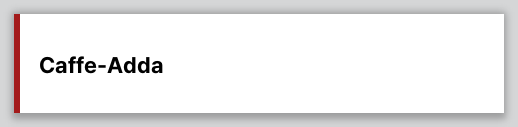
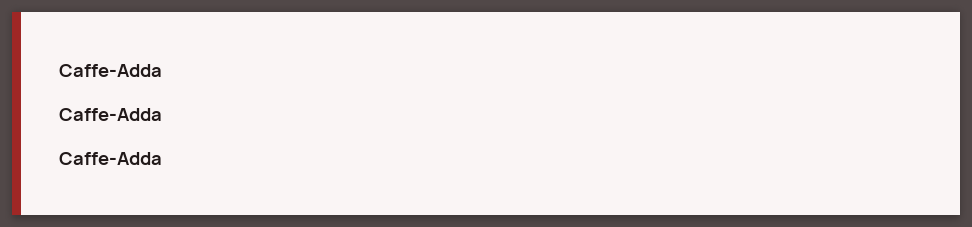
[39,56,164,74] Caffe-Adda -> [59,64,162,77] [59,108,162,121] [59,152,162,165] Caffe-Adda // Caffe-Adda // Caffe-Adda

